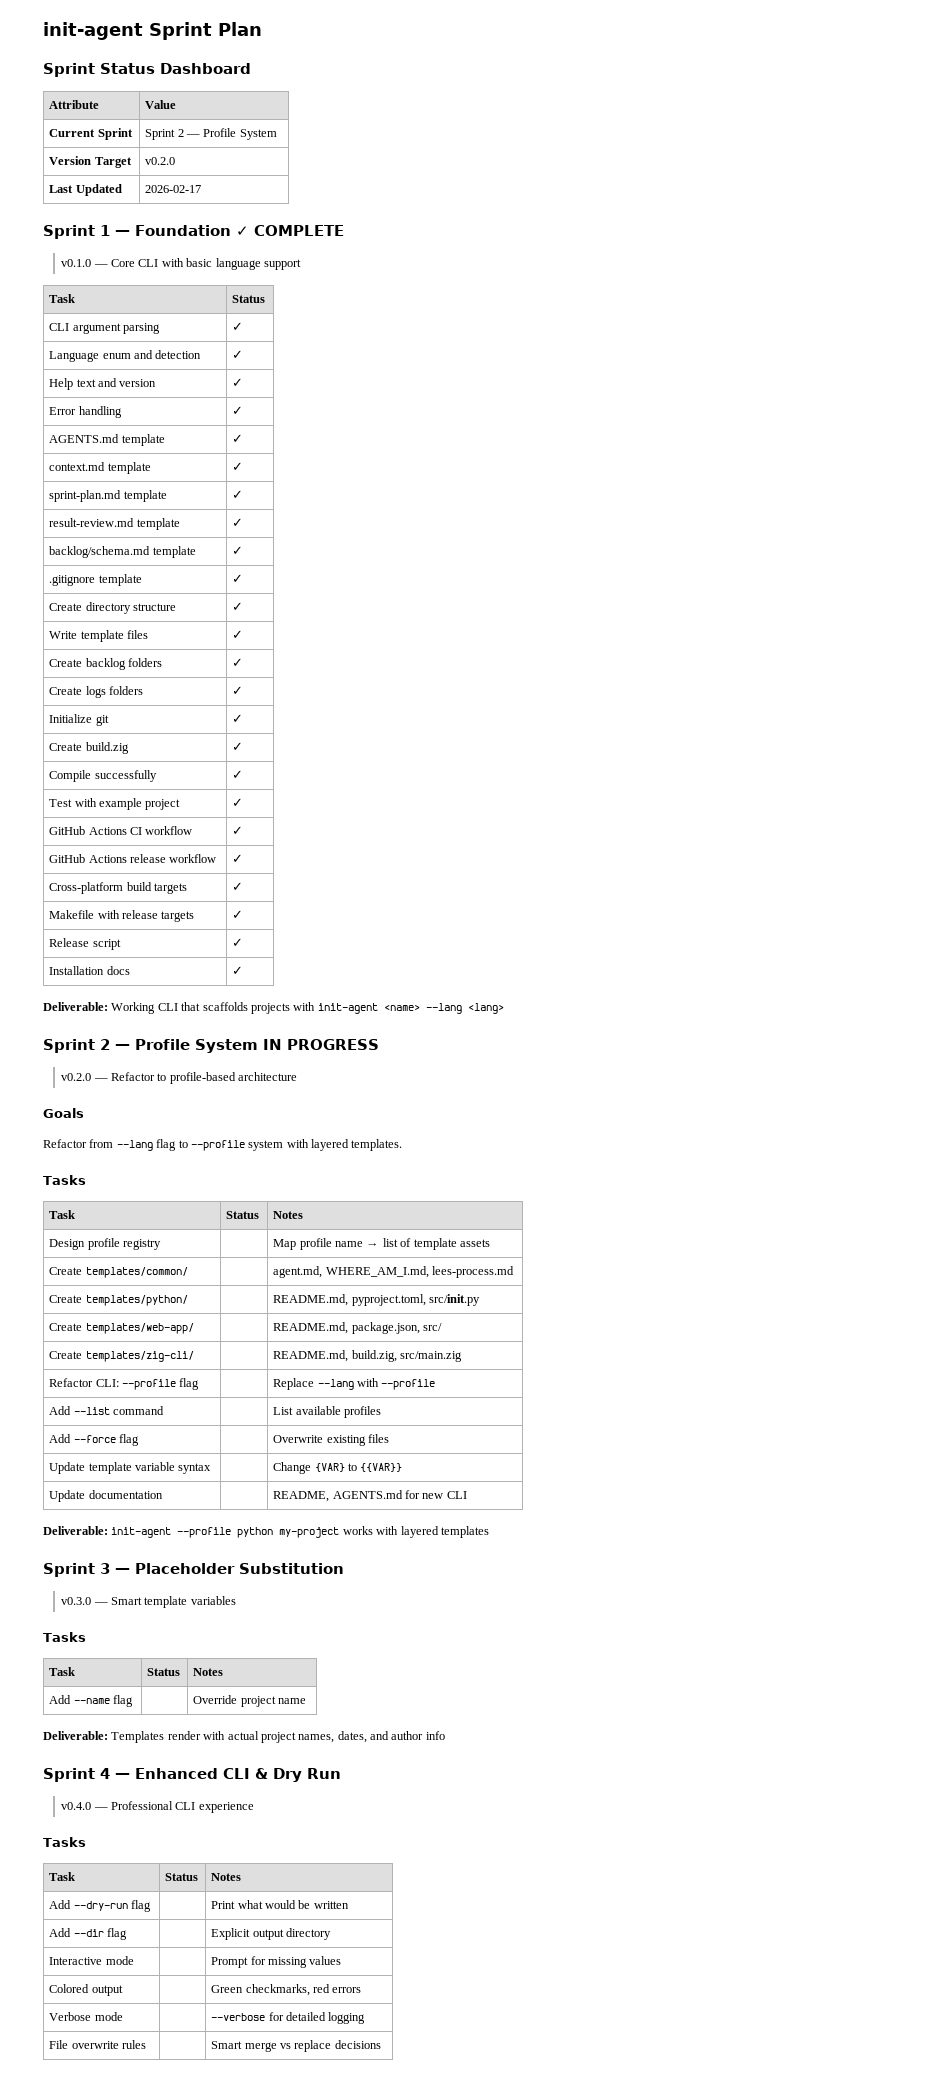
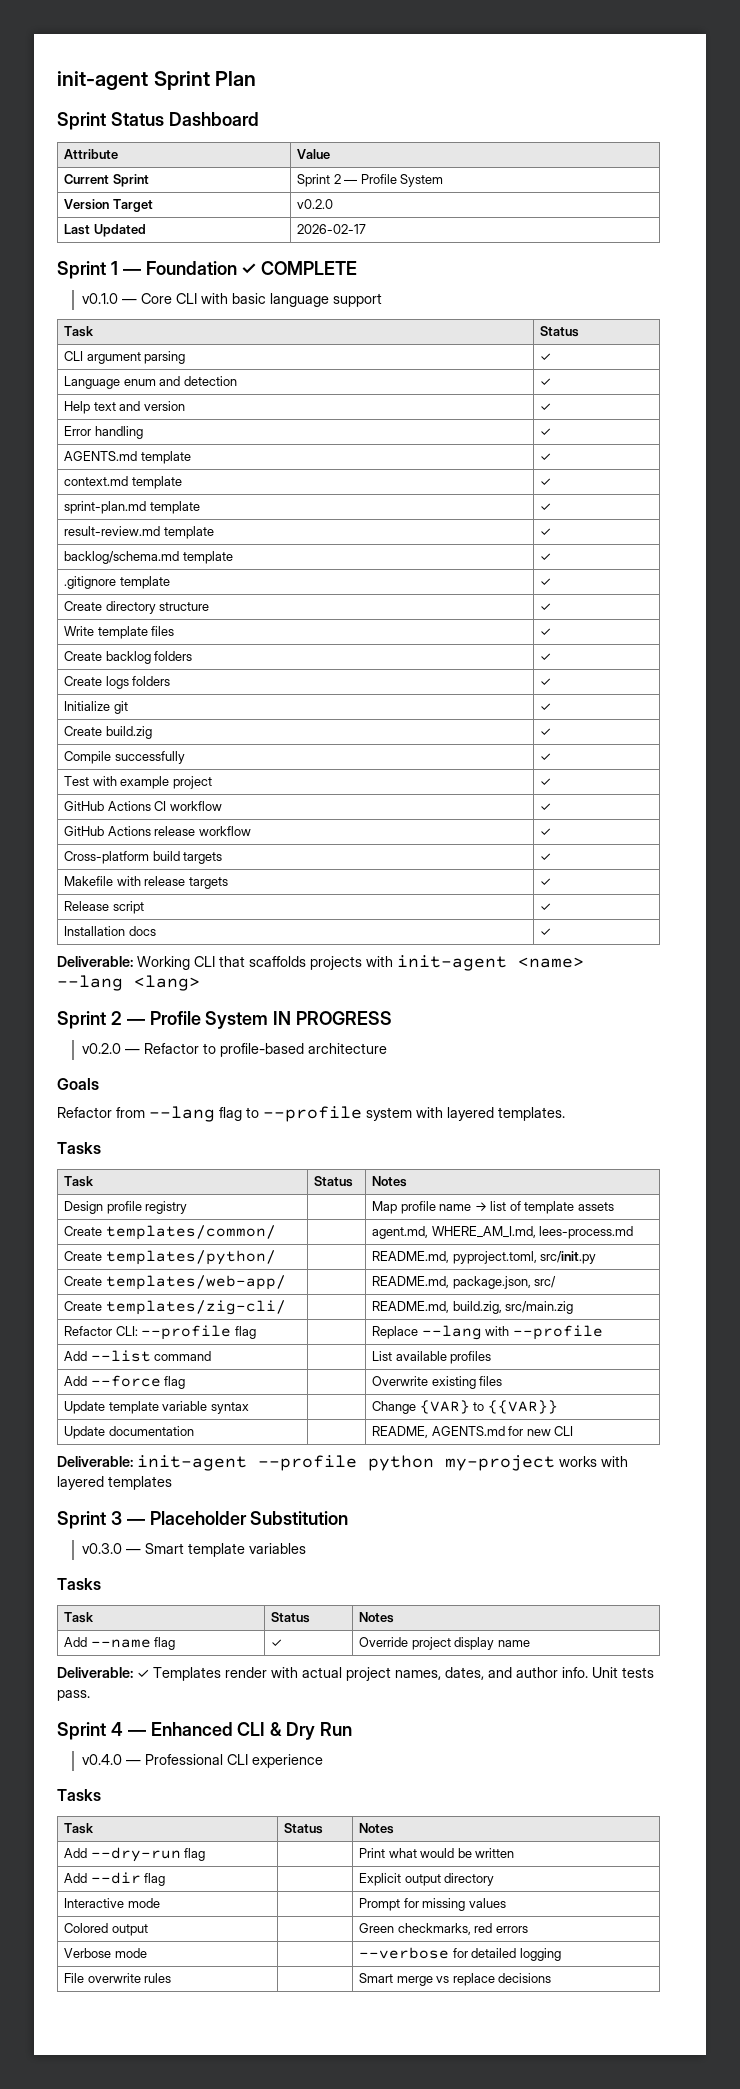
(134, 1701) none -> [271,1639,283,1647] ✓
(276, 1701) none -> [454,1637,495,1650] display
(108, 1735) none -> [137,1669,149,1678] ✓
[425,1731,445,1740] info -> [562,1667,654,1678] [57,1690,90,1701] info. Unit tests pass.

